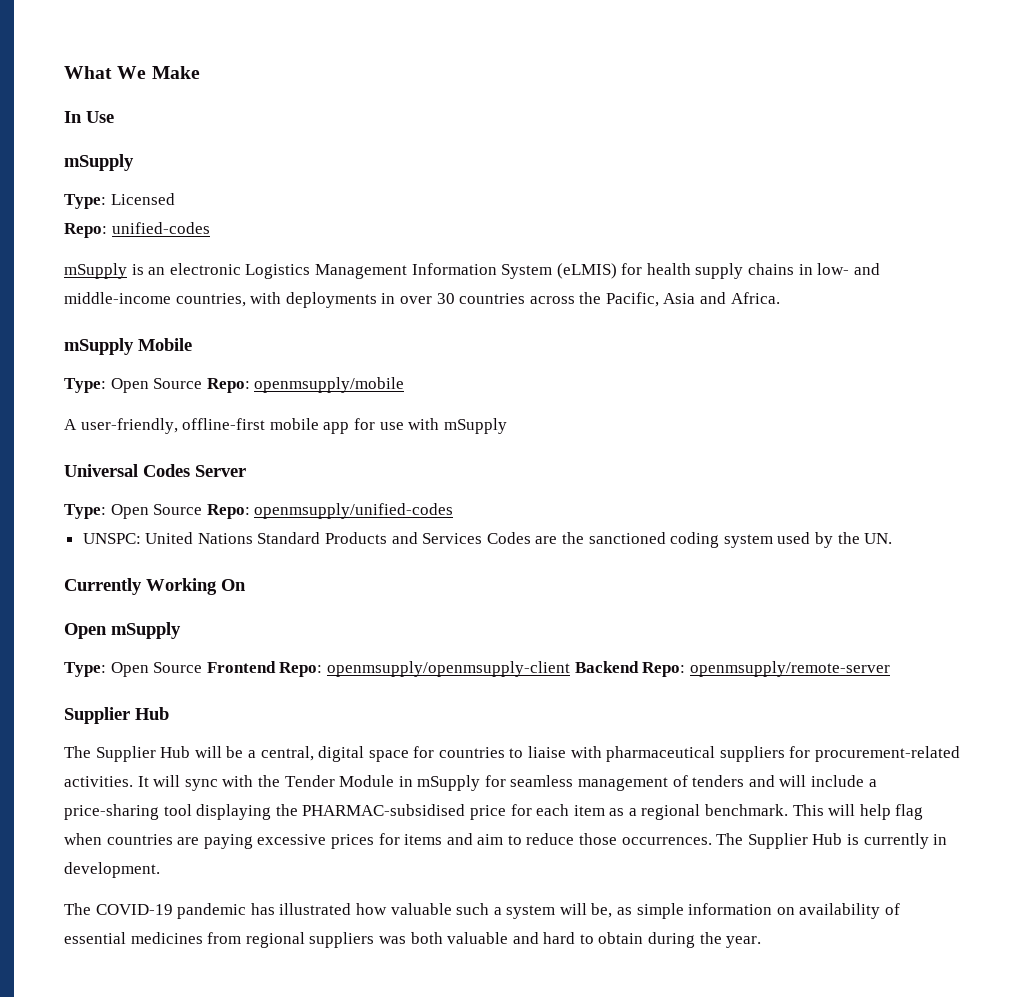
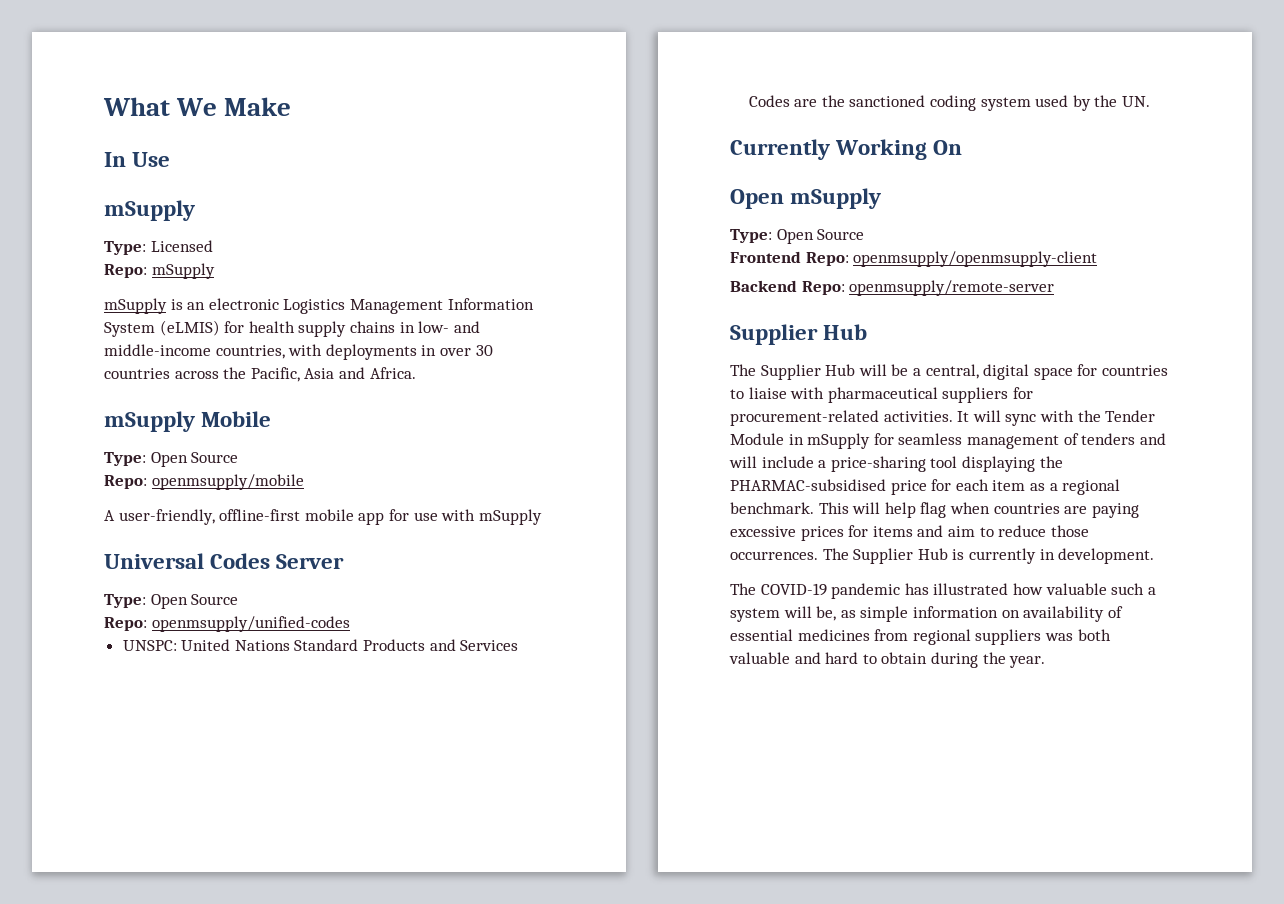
[111,222,210,234] unified-codes -> [151,263,215,279] mSupply
(203, 383) none -> (239, 457) //
(203, 509) none -> (239, 599) //
(203, 667) none -> (865, 234) //
(570, 669) none -> (1098, 259) //

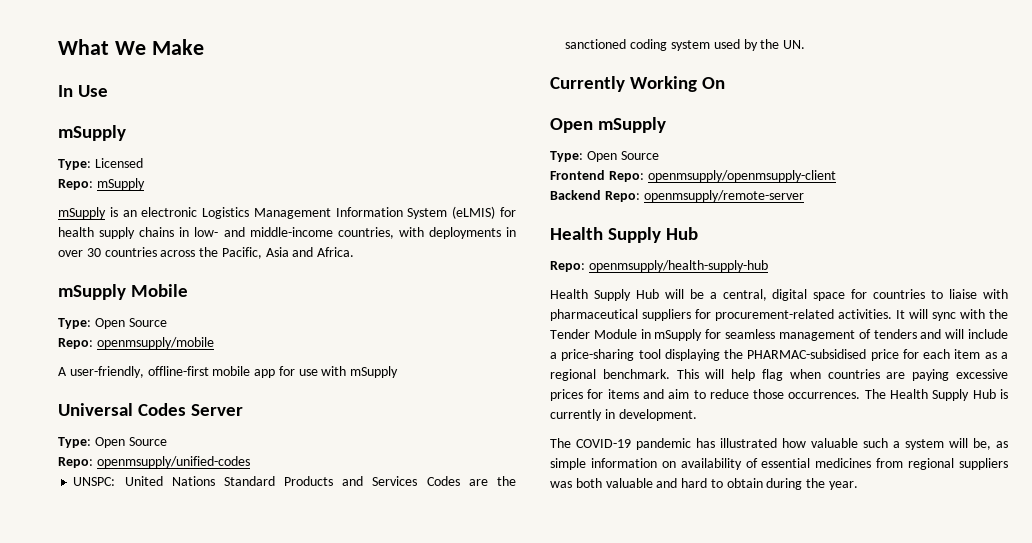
[730,324,818,345] Supplier -> [550,227,662,243] Health Supply
[730,364,821,380] The Supplier -> [550,260,768,272] [550,289,631,301] Repo: openmsupply/health-supply-hub // Health Supply
[853,548,914,564] Supplier -> [890,389,970,401] Health Supply

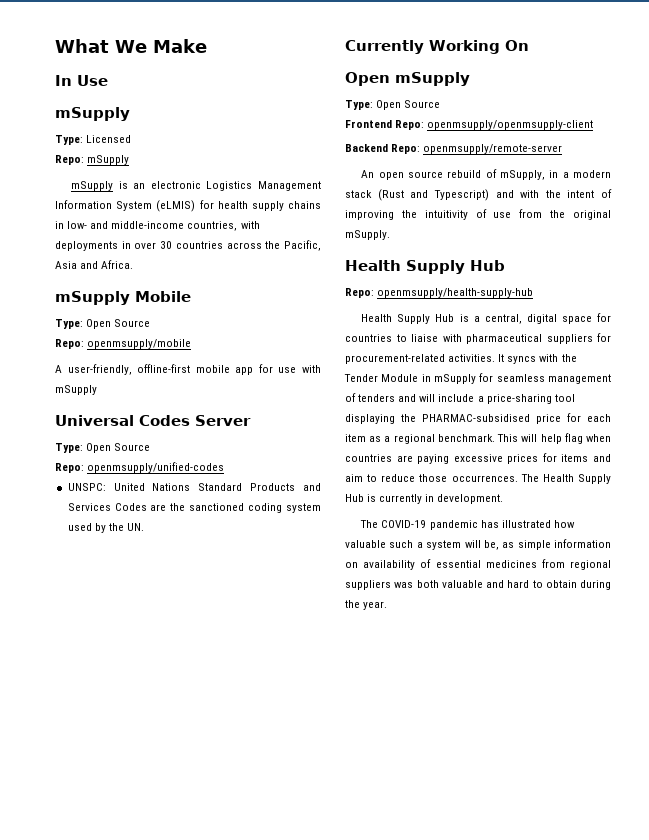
(804, 196) none -> [361,169,611,180] [345,189,612,201] [345,209,611,220] [345,230,390,240] // An open source rebuild of mSupply, in a modern stack (Rust and Typescript) and with the intent of improving the intuitivity of use from the original mSupply.
[664,289,704,299] will be -> [459,314,469,322] is
[909,309,956,321] will sync -> [507,356,537,364] syncs

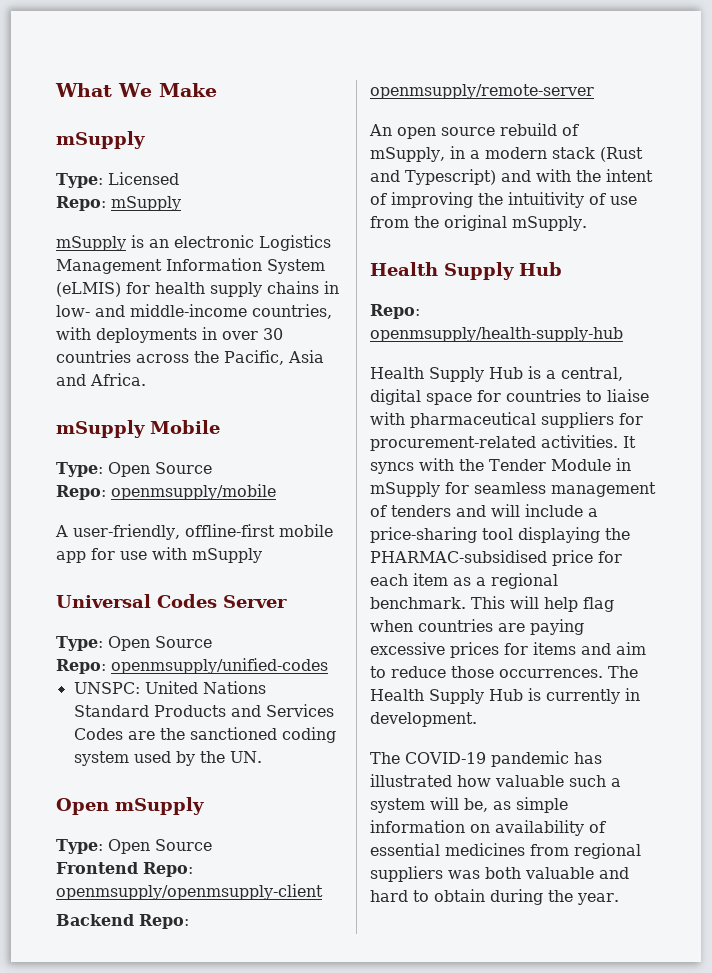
[55,75,108,86] // In Use -> (217, 90) none
[345,40,529,54] // Currently Working On -> (262, 757) none

